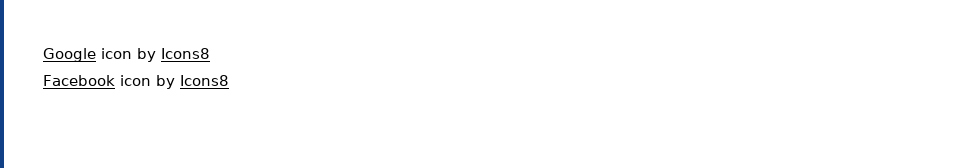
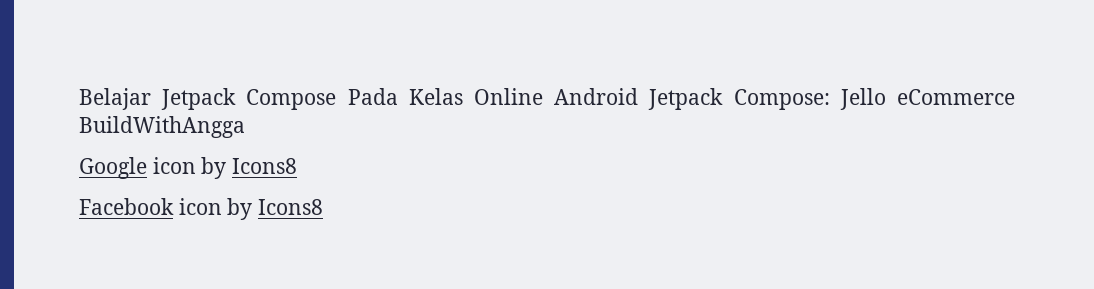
(43, 55) none -> [79,88,1016,110] [79,116,245,138] Belajar Jetpack Compose Pada Kelas Online Android Jetpack Compose: Jello eCommerce BuildWithAngga //

